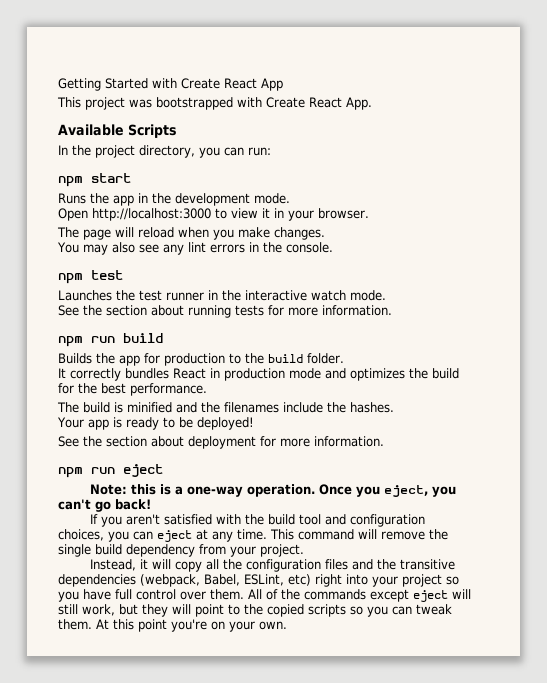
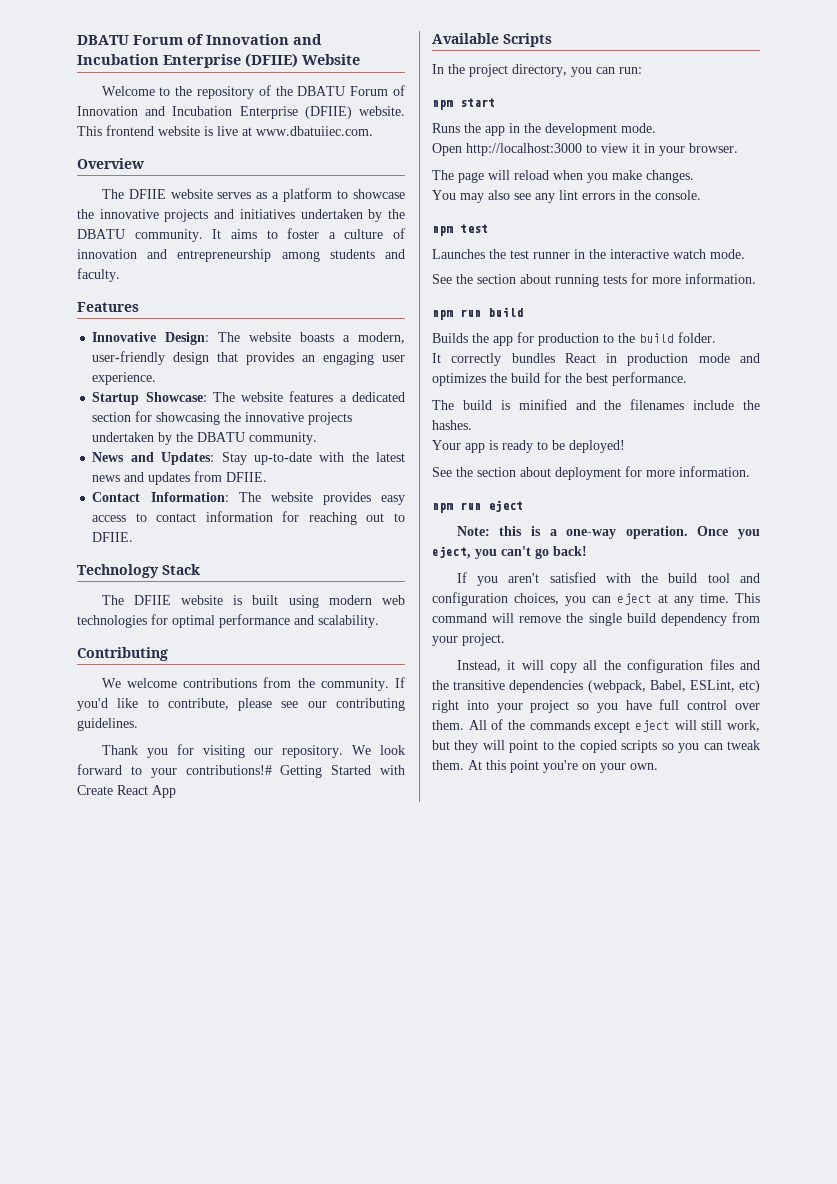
(58, 84) none -> [77,34,322,45] [77,53,360,68] [101,85,405,99] [77,106,405,119] [77,125,373,136] [77,158,144,169] [101,188,405,202] [77,209,406,222] [77,228,405,242] [77,249,405,262] [77,268,120,282] [77,302,139,312] [92,332,405,345] [92,351,406,365] [92,372,157,385] [92,391,405,405] [92,411,353,425] [92,432,318,445] [92,452,405,465] [92,471,268,485] [92,492,405,505] [92,511,405,525] [92,532,134,542] [77,564,200,578] [101,595,406,608] [77,614,379,628] [77,647,168,661] [101,677,406,691] [77,698,405,711] [77,718,138,731] [101,744,405,758] [77,764,272,778] DBATU Forum of Innovation and Incubation Enterprise (DFIIE) Website // Welcome to the repository of the DBATU Forum of Innovation and Incubation Enterprise (DFIIE) website. This frontend website is live at www.dbatuiiec.com. // Overview // The DFIIE website serves as a platform to showcase the innovative projects and initiatives undertaken by the DBATU community. It aims to foster a culture of innovation and entrepreneurship among students and faculty. // Features // Innovative Design: The website boasts a modern, user-friendly design that provides an engaging user experience. // Startup Showcase: The website features a dedicated section for showcasing the innovative projects undertaken by the DBATU community. // News and Updates: Stay up-to-date with the latest news and updates from DFIIE. // Contact Information: The website provides easy access to contact information for reaching out to DFIIE. // Technology Stack // The DFIIE website is built using modern web technologies for optimal performance and scalability. // Contributing // We welcome contributions from the community. If you'd like to contribute, please see our contributing guidelines. // Thank you for visiting our repository. We look forward to your contributions!#
[57,97,372,110] // This project was bootstrapped with Create React App. -> (176, 791) none

